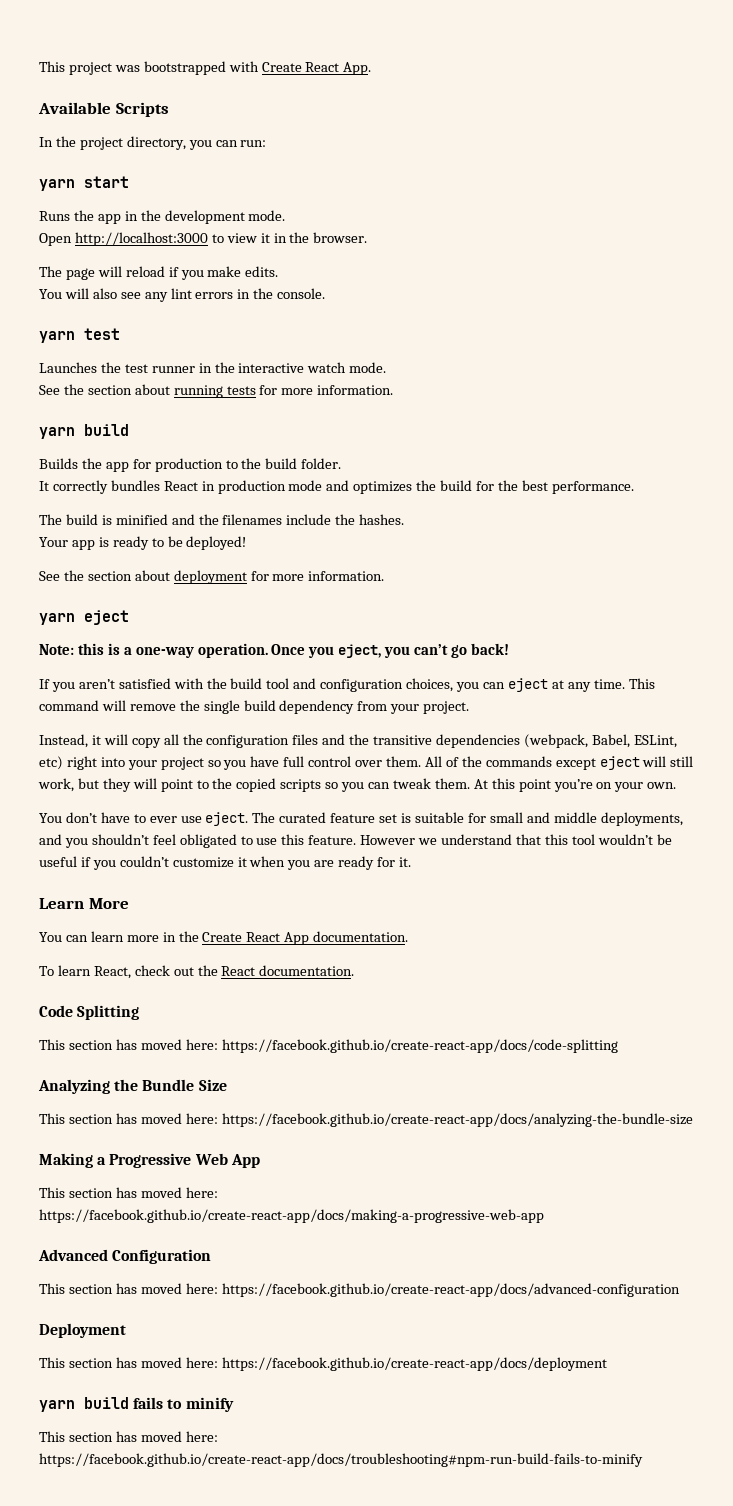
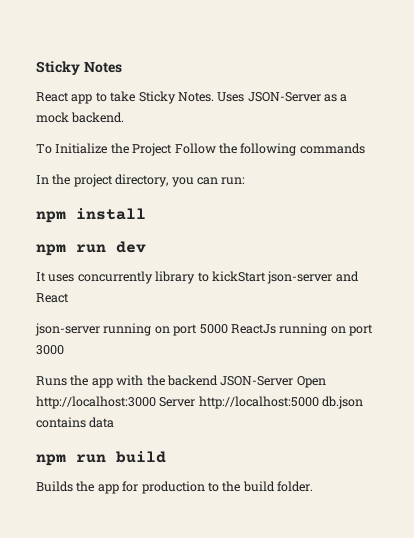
[39,61,372,75] [38,102,169,117] This project was bootstrapped with Create React App. // Available Scripts -> [36,61,122,75] [36,91,348,104] [36,112,125,123] [36,143,365,156] Sticky Notes // React app to take Sticky Notes. Uses JSON-Server as a mock backend. // To Initialize the Project Follow the following commands
[39,176,129,191] [39,210,286,224] [39,232,368,246] [39,266,279,280] [39,288,326,302] [39,328,120,343] [39,362,387,373] [39,384,394,398] [39,427,75,439] yarn start // Runs the app in the development mode. // Open http://localhost:3000 to view it in the browser. // The page will reload if you make edits. // You will also see any lint errors in the console. // yarn test // Launches the test runner in the interactive watch mode. // See the section about running tests for more information. // yarn -> [36,208,146,223] [36,241,146,256] [36,271,359,284] [36,293,69,303] [35,323,373,336] [36,345,64,355] [36,375,326,388] [36,396,364,409] [36,417,115,428] [36,454,106,466] npm install // npm run dev // It uses concurrently library to kickStart json-server and React // json-server running on port 5000 ReactJs running on port 3000 // Runs the app with the backend JSON-Server Open http://localhost:3000 Server http://localhost:5000 db.json contains data // npm run
[39,480,634,494] [39,514,405,525] [39,536,247,550] [39,570,385,584] [39,610,129,625] [39,643,509,658] [39,678,655,692] [39,700,470,714] [39,734,677,748] [39,756,694,770] [38,778,677,792] [39,812,683,826] [39,834,672,848] [39,856,412,870] [39,898,129,909] [39,931,409,945] [39,965,355,979] [39,1005,140,1020] [39,1039,618,1053] [38,1079,227,1094] [39,1113,693,1127] [39,1153,260,1168] [39,1187,218,1198] [39,1209,544,1223] [38,1249,212,1264] [39,1283,680,1297] [39,1323,126,1338] [39,1357,607,1371] [39,1397,234,1412] [39,1431,218,1442] [39,1453,643,1467] // It correctly bundles React in production mode and optimizes the build for the best performance. // The build is minified and the filenames include the hashes. // Your app is ready to be deployed! // See the section about deployment for more information. // yarn eject // Note: this is a one-way operation. Once you eject, you can’t go back! // If you aren’t satisfied with the build tool and configuration choices, you can eject at any time. This command will remove the single build dependency from your project. // Instead, it will copy all the configuration files and the transitive dependencies (webpack, Babel, ESLint, etc) right into your project so you have full control over them. All of the commands except eject will still work, but they will point to the copied scripts so you can tweak them. At this point you’re on your own. // You don’t have to ever use eject. The curated feature set is suitable for small and middle deployments, and you shouldn’t feel obligated to use this feature. However we understand that this tool wouldn’t be useful if you couldn’t customize it when you are ready for it. // Learn More // You can learn more in the Create React App documentation. // To learn React, check out the React documentation. // Code Splitting // This section has moved here: https://facebook.github.io/create-react-app/docs/code-splitting // Analyzing the Bundle Size // This section has moved here: https://facebook.github.io/create-react-app/docs/analyzing-the-bundle-size // Making a Progressive Web App // This section has moved here: https://facebook.github.io/create-react-app/docs/making-a-progressive-web-app // Advanced Configuration // This section has moved here: https://facebook.github.io/create-react-app/docs/advanced-configuration // Deployment // This section has moved here: https://facebook.github.io/create-react-app/docs/deployment // yarn build fails to minify // This section has moved here: https://facebook.github.io/create-react-app/docs/troubleshooting#npm-run-build-fails-to-minify -> (313, 486) none

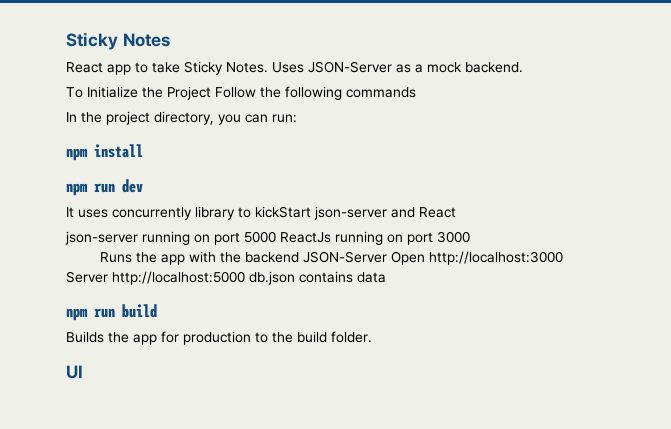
(313, 486) none -> [66,365,83,379] // UI

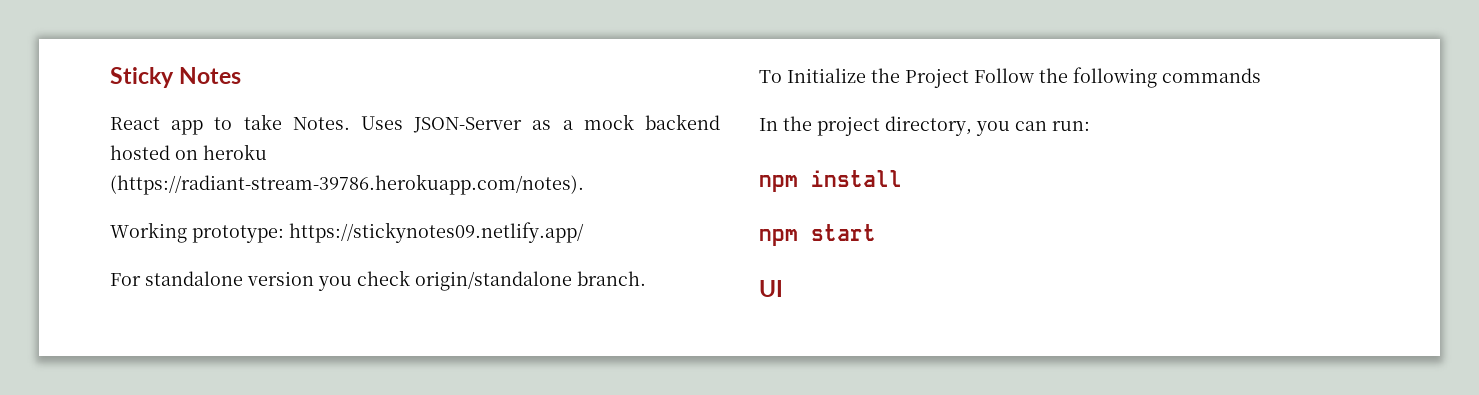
[184,61,223,75] Sticky -> (282, 122) none
[465,62,523,73] backend. -> [645,114,720,130] [110,144,267,160] [110,174,584,195] [110,222,584,243] [110,270,646,291] backend hosted on heroku (https://radiant-stream-39786.herokuapp.com/notes). // Working prototype: https://stickynotes09.netlify.app/ // For standalone version you check origin/standalone branch.
[94,179,143,193] [66,206,456,220] [65,231,470,245] [99,251,563,265] [66,271,386,285] [66,304,157,321] [66,331,372,345] run dev // It uses concurrently library to kickStart json-server and React // json-server running on port 5000 ReactJs running on port 3000 // Runs the app with the backend JSON-Server Open http://localhost:3000 Server http://localhost:5000 db.json contains data // npm run build // Builds the app for production to the build folder. -> [811,224,876,241] start

